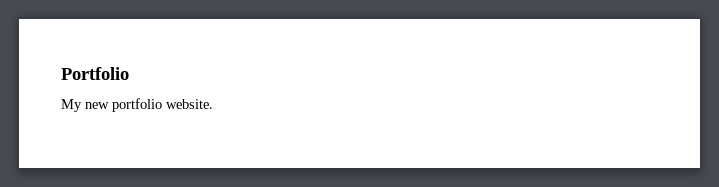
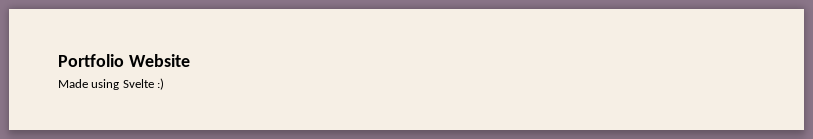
[61,98,213,112] // My new portfolio website. -> [128,54,190,67] [58,78,165,90] Website // Made using Svelte :)

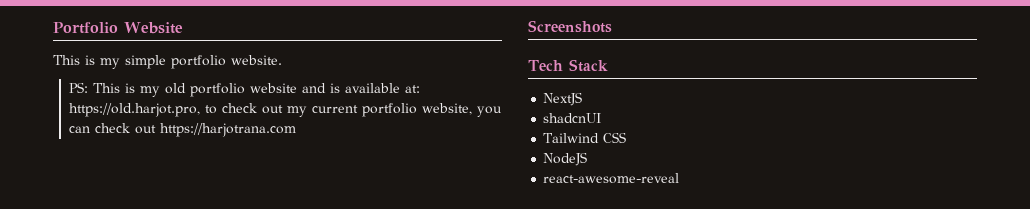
[58,78,165,90] Made using Svelte :) -> [53,55,282,69] [68,82,420,97] [68,103,502,117] [68,123,296,137] [528,20,612,33] [528,59,608,72] [543,92,583,106] [543,113,602,123] [543,132,627,143] [543,152,588,166] [543,173,680,184] This is my simple portfolio website. // PS: This is my old portfolio website and is available at: https://old.harjot.pro, to check out my current portfolio website, you can check out https://harjotrana.com // Screenshots // Tech Stack // NextJS // shadcnUI // Tailwind CSS // NodeJS // react-awesome-reveal

